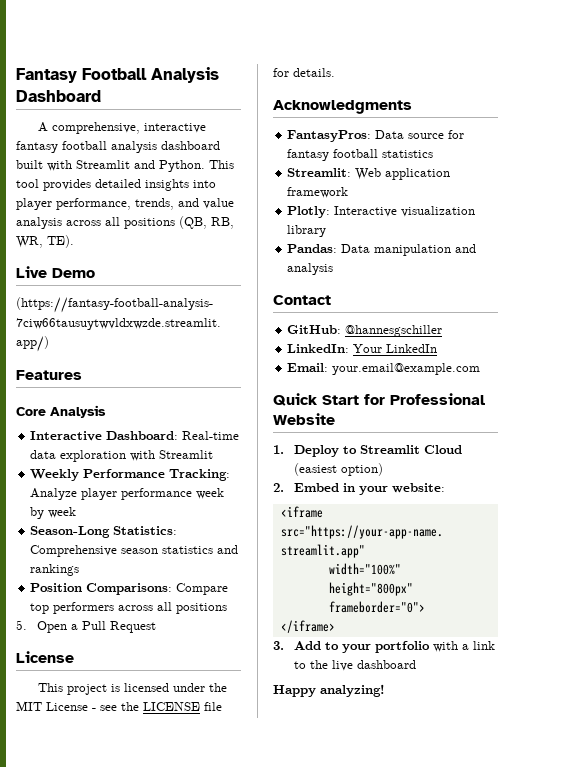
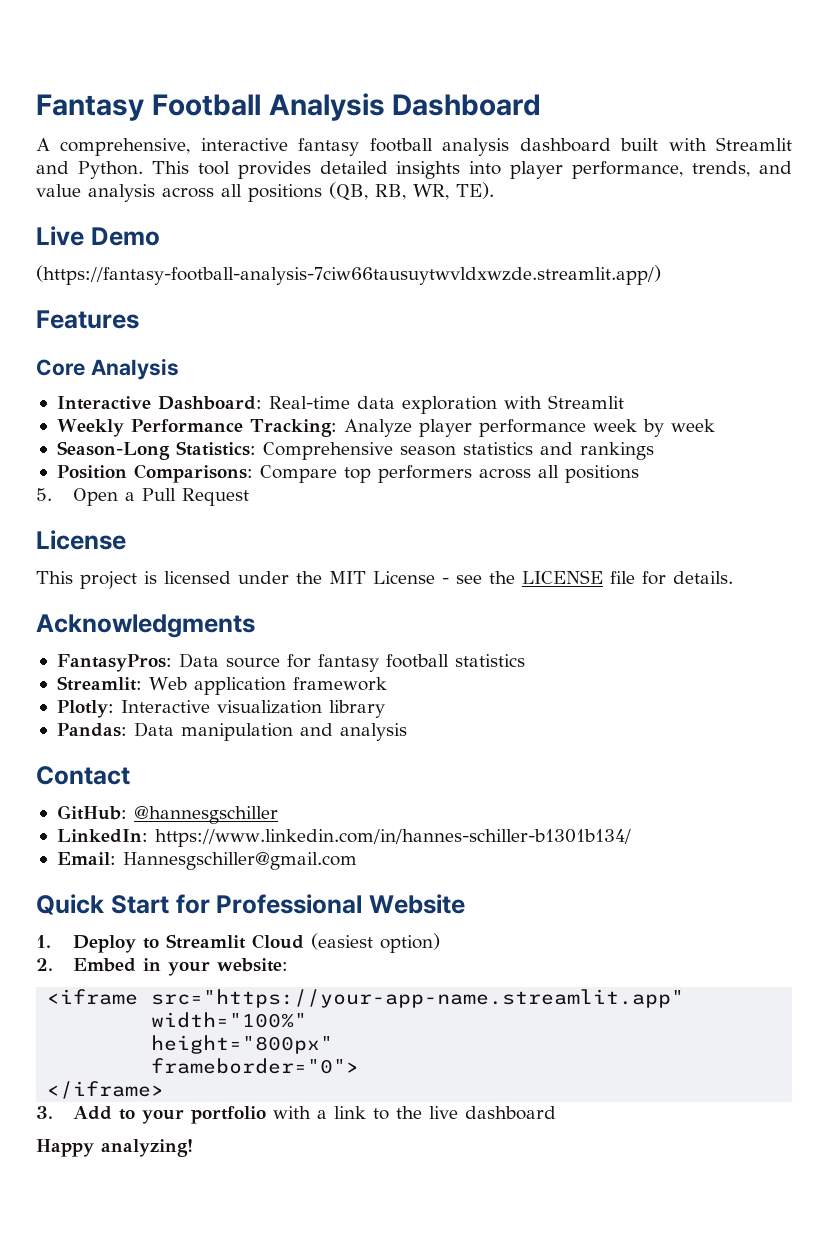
[353,344,438,353] Your LinkedIn -> [154,829,631,847] https://www.linkedin.com/in/hannes-schiller-b1301b134/
[332,363,481,375] your.email@example.com -> [122,852,357,870] Hannesgschiller@gmail.com

